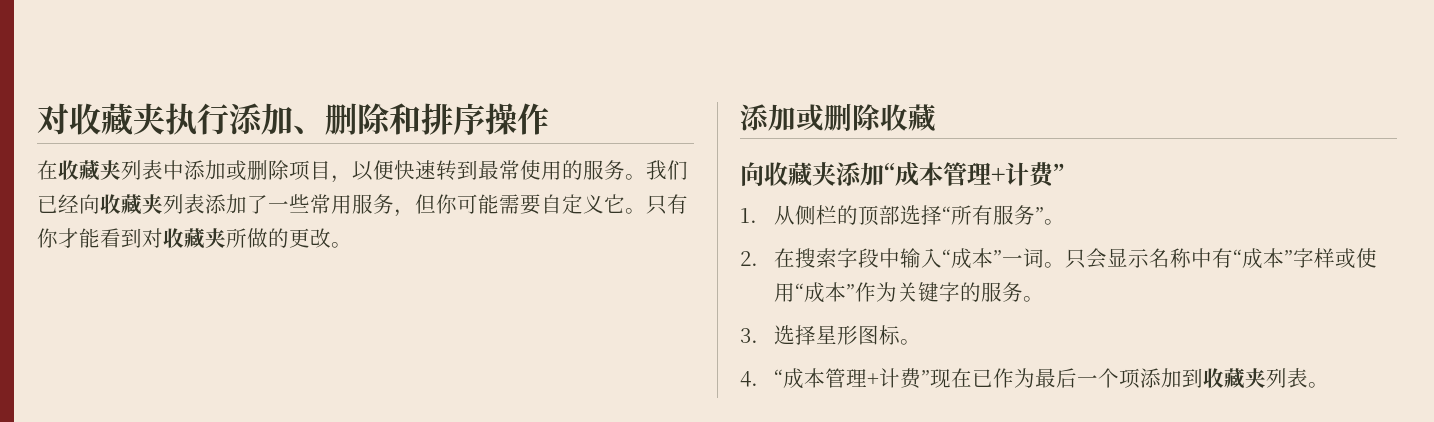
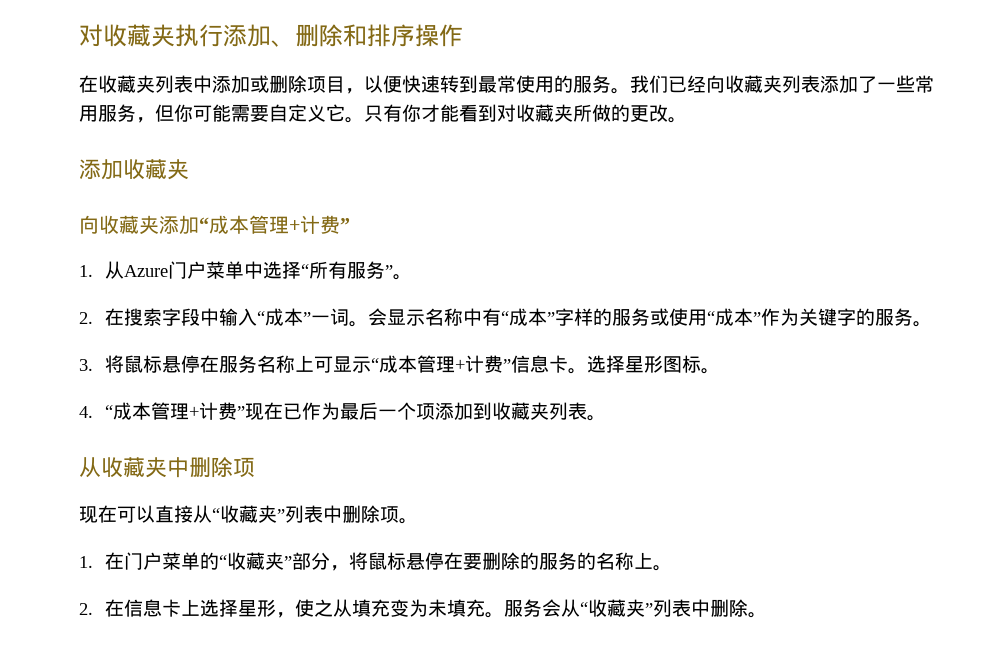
[796,103,936,132] 或删除收藏 -> [123,159,189,180] 收藏夹
[794,205,900,226] 侧栏的顶部 -> [123,261,263,279] Azure门户菜单中
[1064,249,1086,269] 只 -> (368, 324) none
(1335, 258) none -> [592,308,650,326] 的服务
(758, 335) none -> [104,355,587,374] 将鼠标悬停在服务名称上可显示“成本管理+计费”信息卡。
(1329, 385) none -> [79,457,255,478] [79,505,418,524] [79,552,672,571] [79,599,767,618] // 从收藏夹中删除项 // 现在可以直接从“收藏夹”列表中删除项。 // 1.在门户菜单的“收藏夹”部分，将鼠标悬停在要删除的服务的名称上。 // 2.在信息卡上选择星形，使之从填充变为未填充。服务会从“收藏夹”列表中删除。

